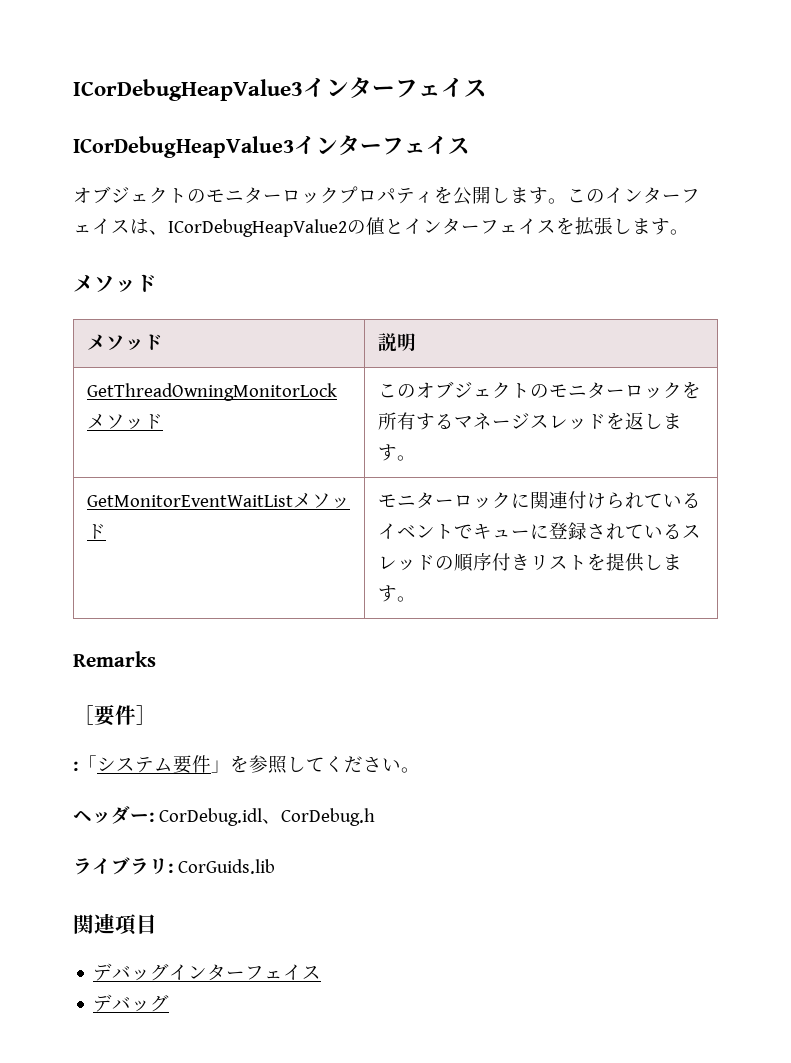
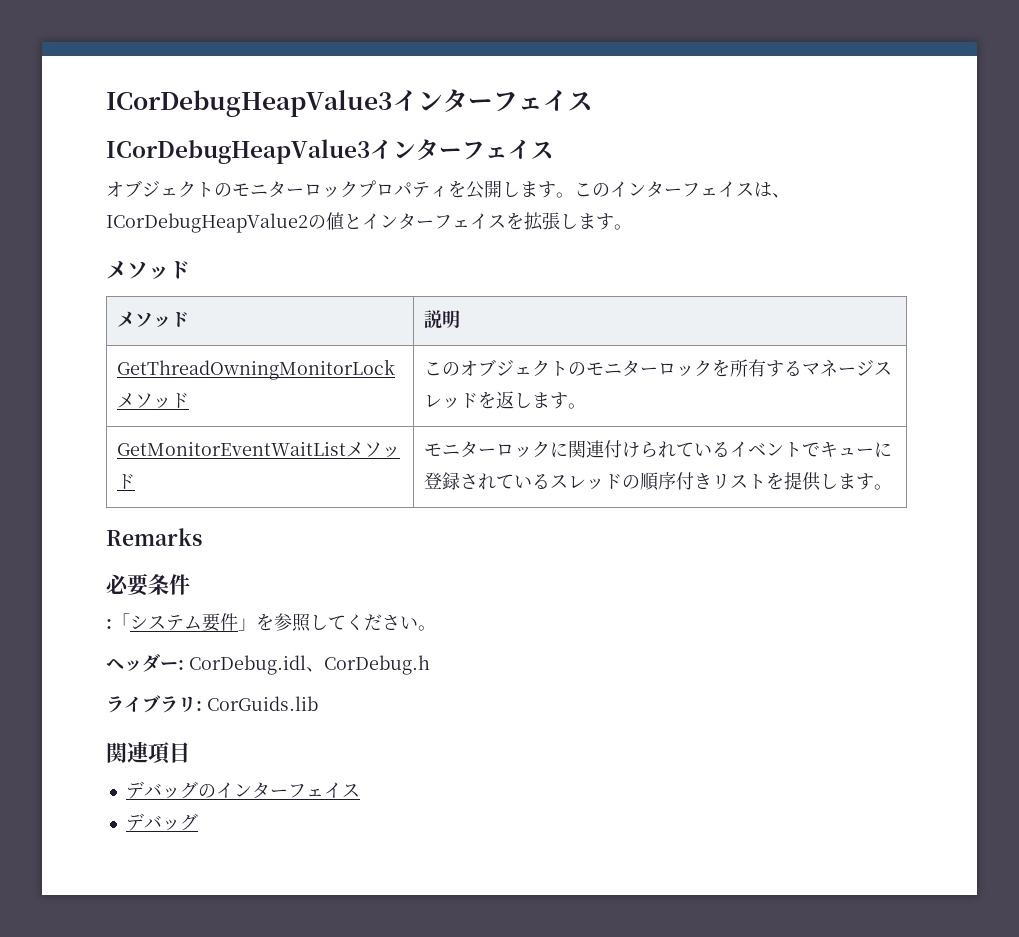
[73,705,157,726] ［要件］ -> [106,573,190,596] 必要条件
(170, 972) none -> [197,784,216,798] の

